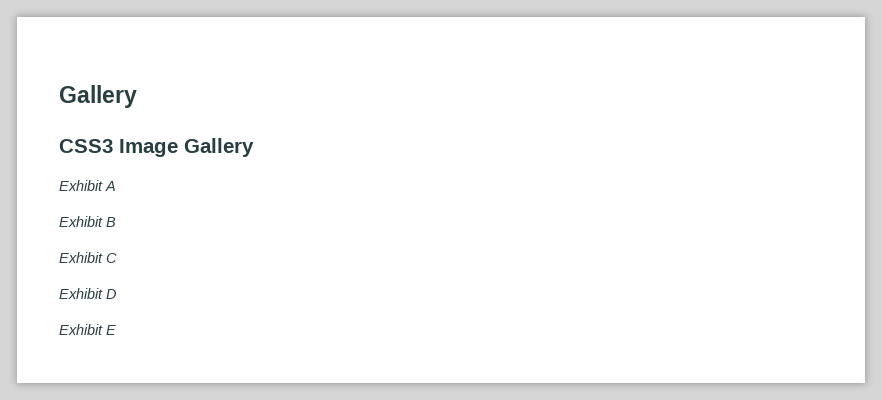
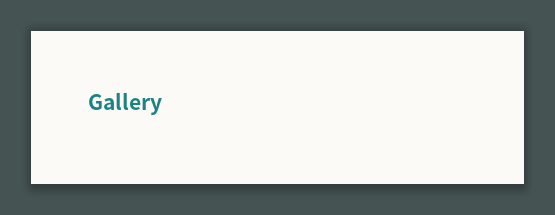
[59,85,137,108] [59,138,254,157] [59,180,116,191] [59,216,116,227] [59,252,117,263] [59,288,116,299] [59,324,116,335] Gallery // CSS3 Image Gallery // Exhibit A // Exhibit B // Exhibit C // Exhibit D // Exhibit E -> [88,92,162,115] Gallery

